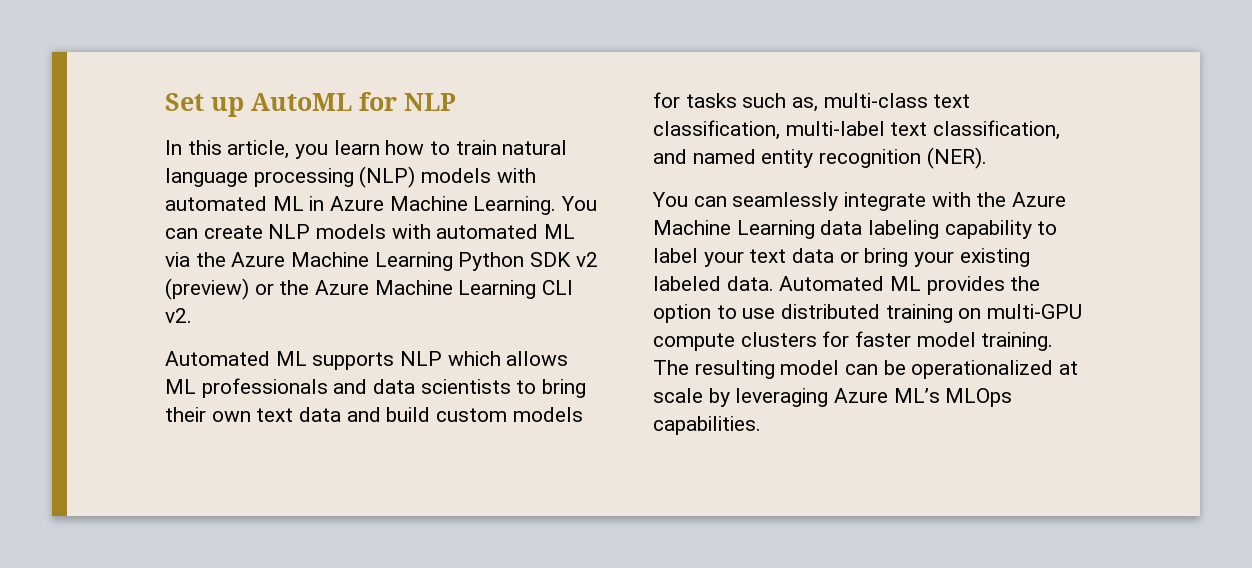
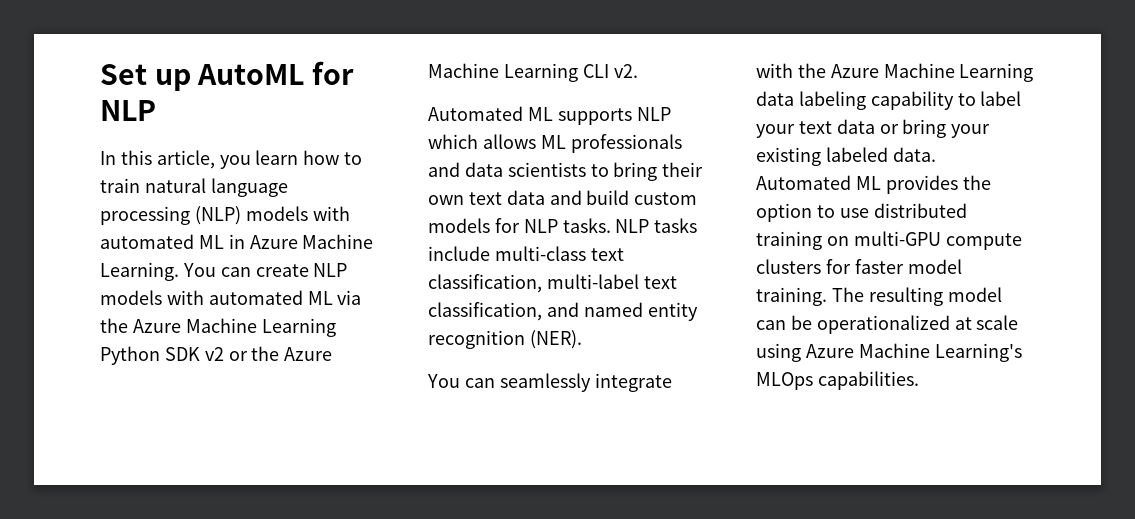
[165,278,249,300] (preview) -> (224, 354) none
[685,93,819,112] tasks such as, -> [523,218,698,233] [428,246,490,261] NLP tasks. NLP tasks include
[708,388,940,407] by leveraging Azure ML’s -> [756,343,1022,362] using Azure Machine Learning's

